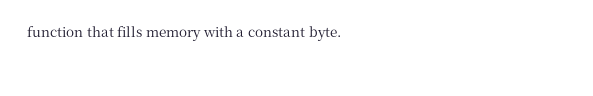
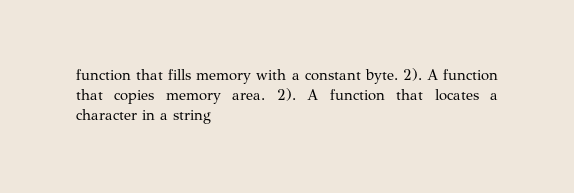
(341, 33) none -> [402,68,499,81] [76,88,499,104] [76,109,211,124] 2). A function that copies memory area. 2). A function that locates a character in a string

